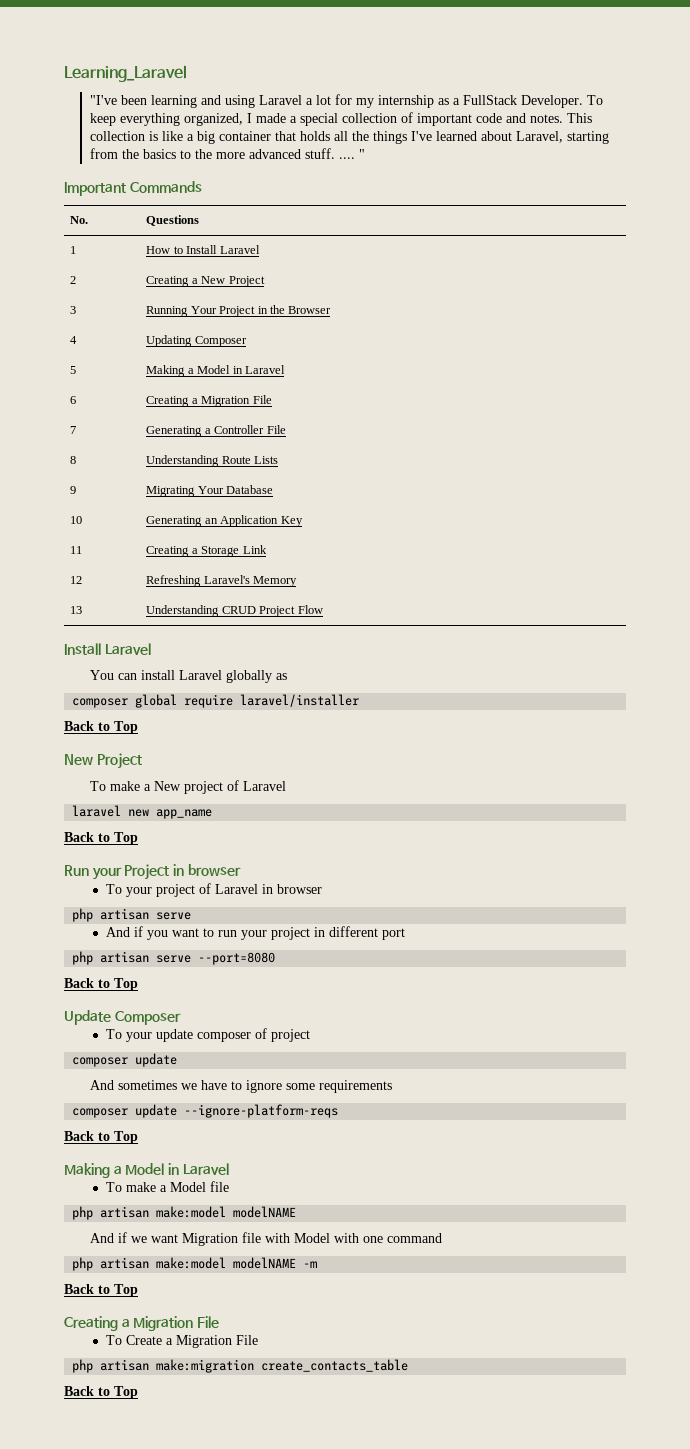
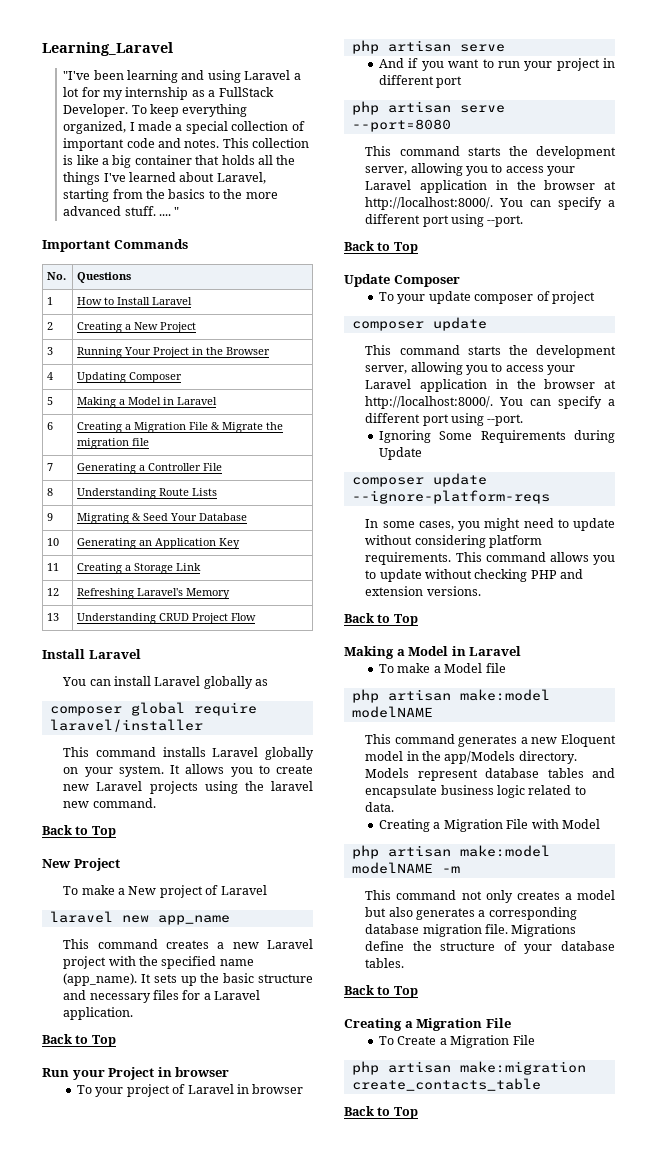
(272, 399) none -> [211,422,284,433] [77,438,150,449] & Migrate the migration file
(196, 491) none -> [132,513,169,521] & Seed
(360, 700) none -> [63,747,314,760] [63,764,314,777] [63,781,313,794] [63,798,156,808] // This command installs Laravel globally on your system. It allows you to create new Laravel projects using the laravel new command.
(213, 814) none -> [63,939,313,949] [63,956,254,969] [63,973,313,986] [63,990,261,1003] [63,1007,134,1020] // This command creates a new Laravel project with the specified name (app_name). It sets up the basic structure and necessary files for a Laravel application.
(276, 958) none -> [365,146,616,159] [365,163,576,176] [365,180,616,193] [365,197,615,210] [365,214,524,227] // This command starts the development server, allowing you to access your Laravel application in the browser at http://localhost:8000/. You can specify a different port using --port.
[90,1080,393,1093] [72,1104,339,1118] And sometimes we have to ignore some requirements // composer update --ignore-platform-reqs -> [365,345,616,358] [365,362,576,375] [365,379,616,392] [365,396,615,409] [365,413,524,426] [379,430,615,443] [379,447,423,460] [351,473,487,487] [351,490,550,504] [365,518,615,531] [365,535,543,548] [365,552,615,565] [365,569,584,582] [365,586,481,596] This command starts the development server, allowing you to access your Laravel application in the browser at http://localhost:8000/. You can specify a different port using --port. // Ignoring Some Requirements during Update // composer update --ignore-platform-reqs // In some cases, you might need to update without considering platform requirements. This command allows you to update without checking PHP and extension versions.
[90,1232,262,1246] And if we want Migration file -> [365,734,616,747] [365,751,577,764] [365,768,615,781] [365,785,586,798] [365,802,395,812] [379,819,529,832] This command generates a new Eloquent model in the app/Models directory. Models represent database tables and encapsulate business logic related to data. // Creating a Migration File
[334,1233,443,1243] with one command -> (600, 824) none
(318, 1264) none -> [365,890,615,903] [365,907,577,920] [365,924,577,937] [365,941,615,954] [365,958,405,968] // This command not only creates a model but also generates a corresponding database migration file. Migrations define the structure of your database tables.

